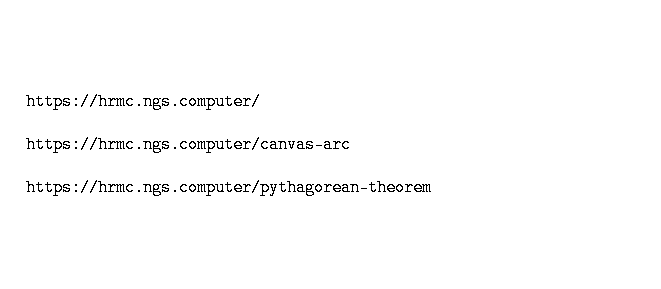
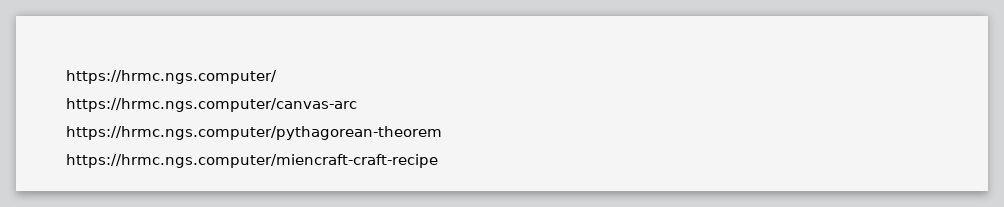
(432, 187) none -> [66,154,438,168] // https://hrmc.ngs.computer/miencraft-craft-recipe

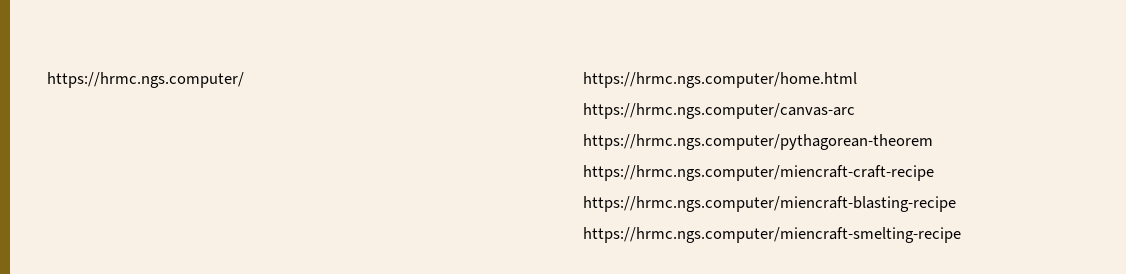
(277, 77) none -> [583,72,857,88] // https://hrmc.ngs.computer/home.html
(438, 161) none -> [583,196,956,212] [583,227,961,243] // https://hrmc.ngs.computer/miencraft-blasting-recipe // https://hrmc.ngs.computer/miencraft-smelting-recipe

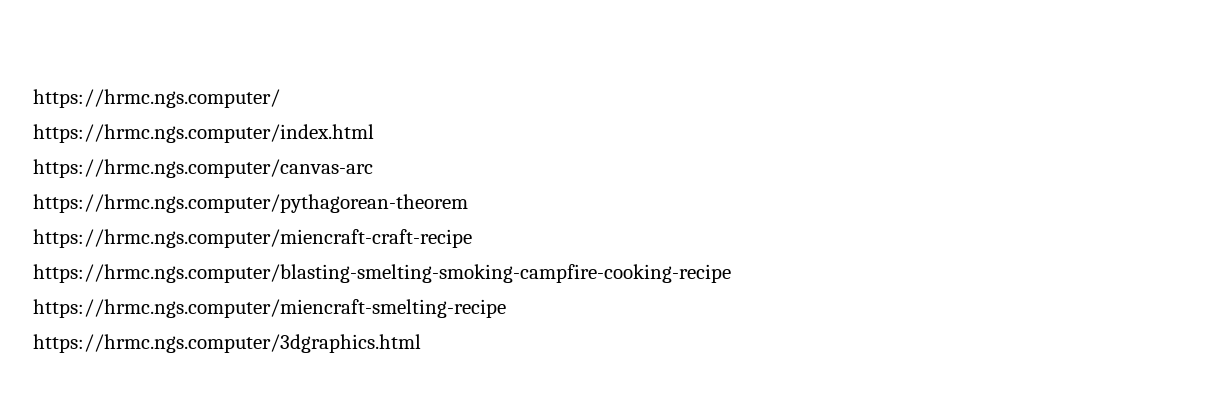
[583,72,857,88] https://hrmc.ngs.computer/home.html -> [33,124,374,143] https://hrmc.ngs.computer/index.html
[583,196,956,212] https://hrmc.ngs.computer/miencraft-blasting-recipe -> [33,264,731,283] https://hrmc.ngs.computer/blasting-smelting-smoking-campfire-cooking-recipe
(961, 235) none -> [33,334,421,353] // https://hrmc.ngs.computer/3dgraphics.html

